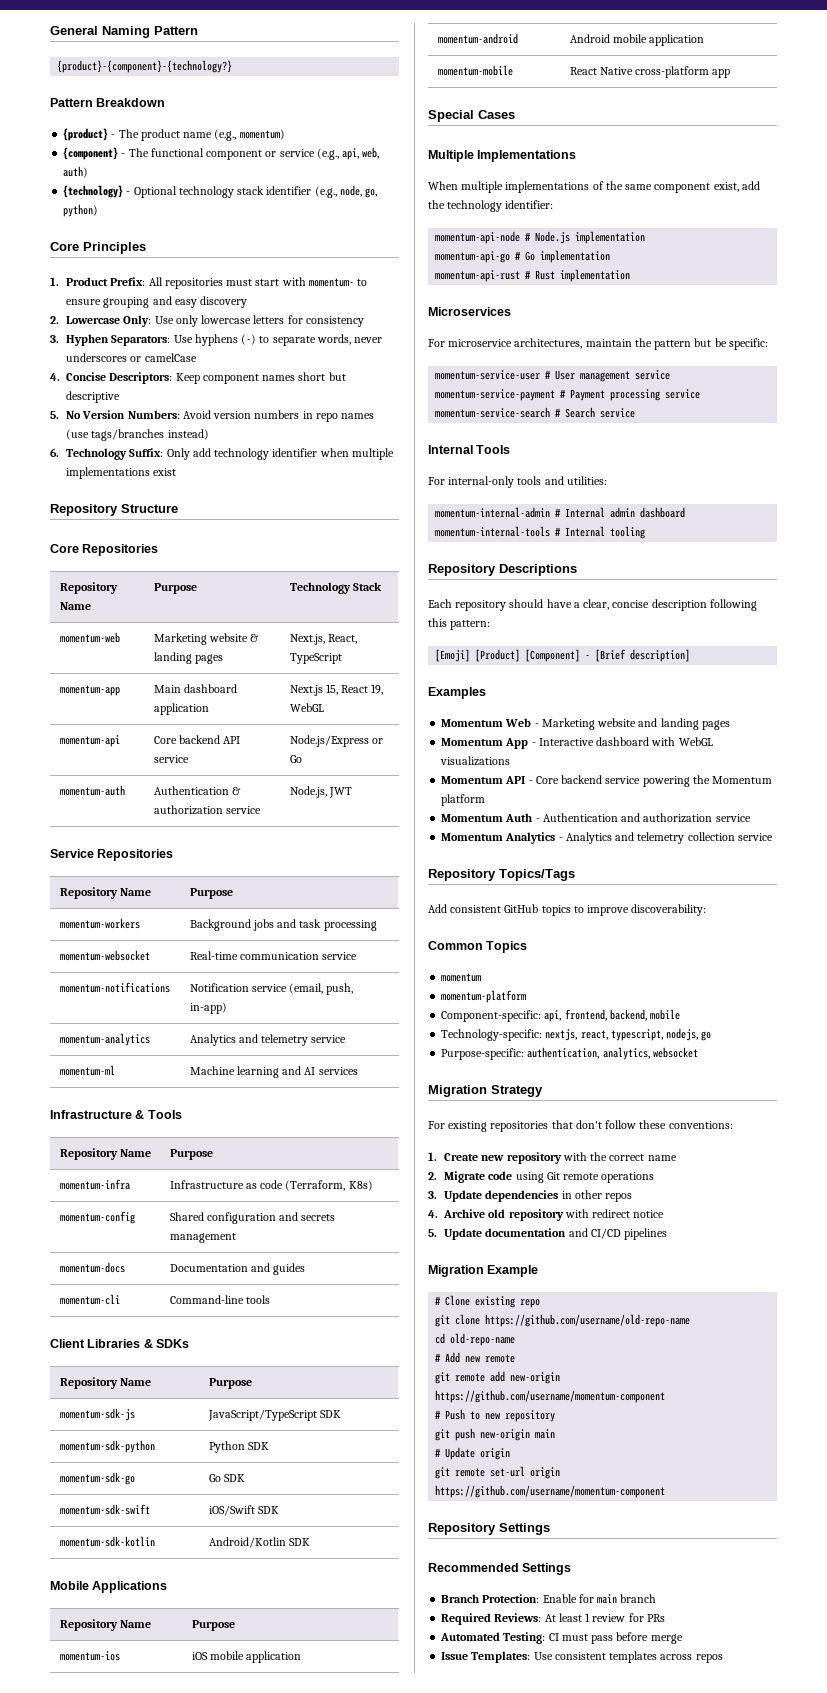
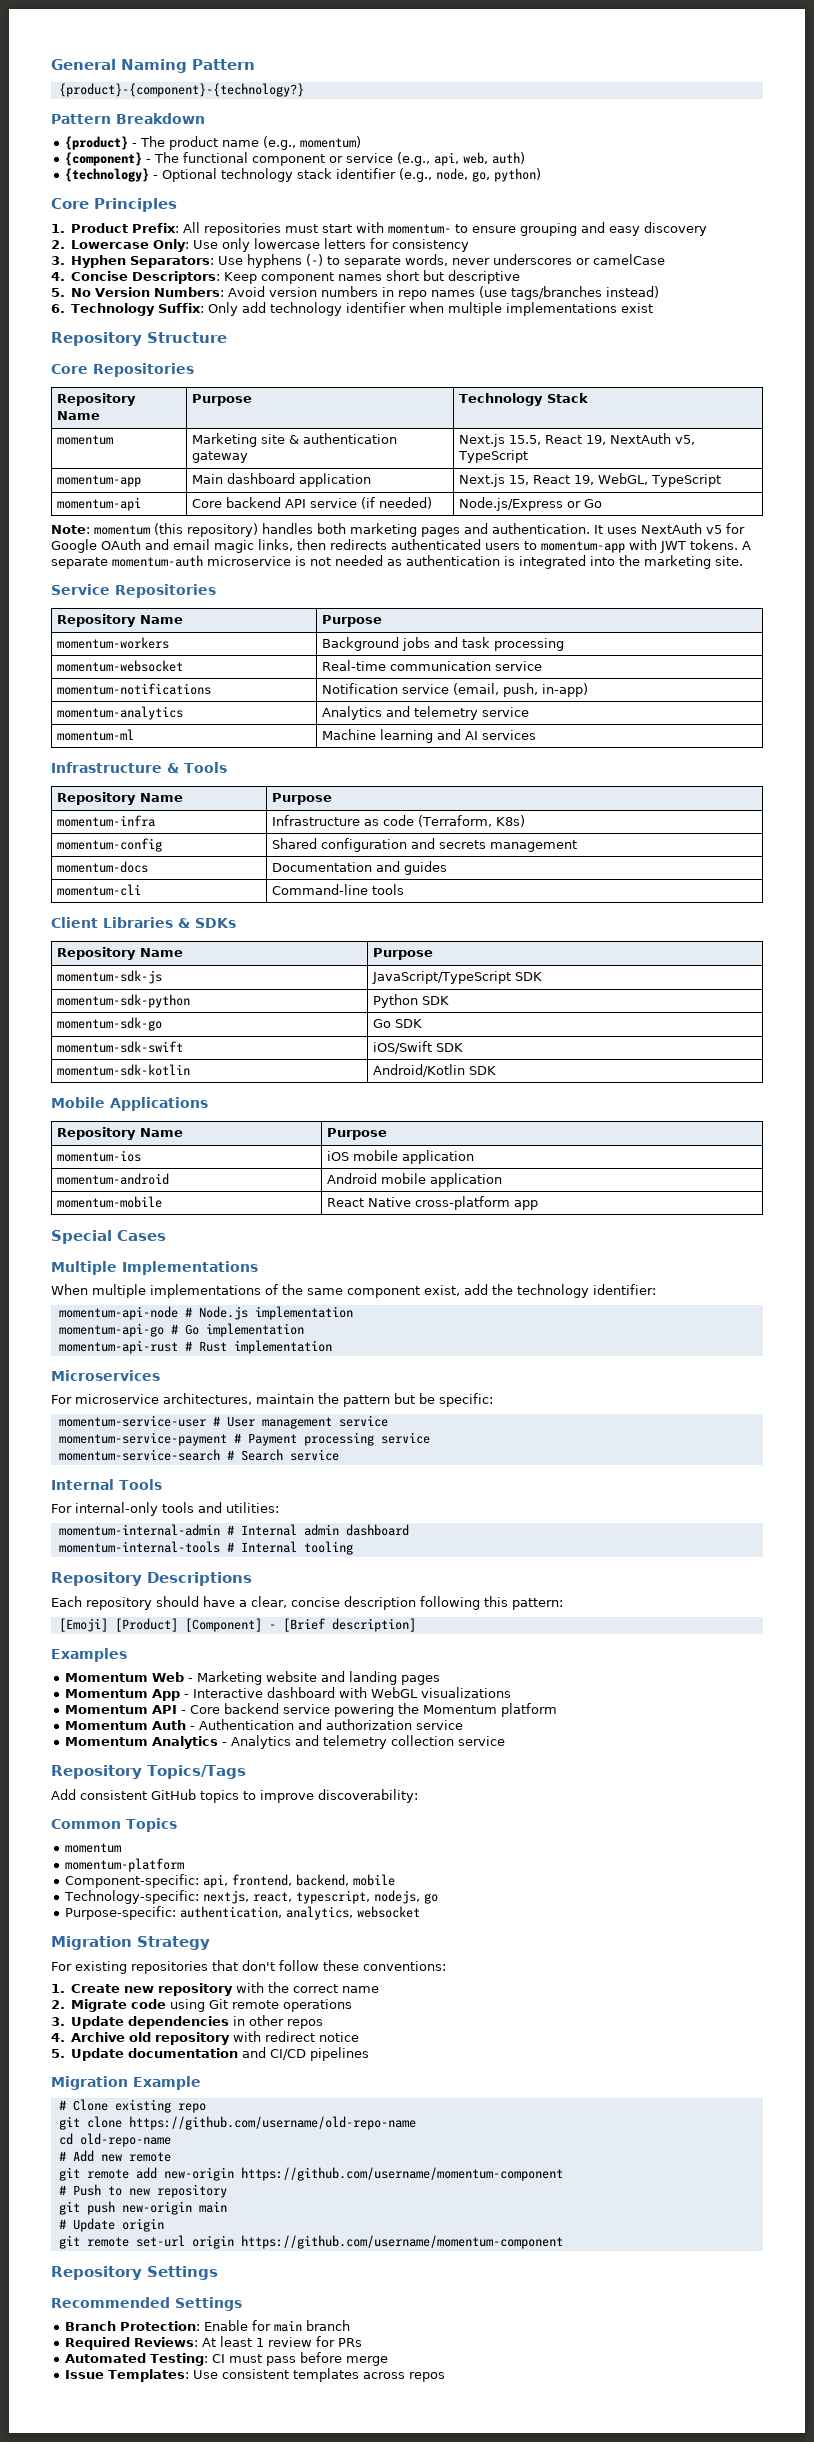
[59,632,120,643] [153,633,260,645] [153,652,223,664] [289,634,357,645] momentum-web | Marketing website & landing pages | Next.js, React, -> [57,435,114,445] [192,433,398,447] [192,451,249,463] [459,433,696,447] momentum | Marketing site & authentication gateway | Next.js 15.5, React 19, NextAuth v5,
[289,703,324,712] WebGL -> [598,473,722,487] WebGL, TypeScript
(189, 759) none -> [361,497,433,509] (if needed)
[59,785,125,796] [153,786,241,795] [153,805,261,815] [289,786,352,798] // momentum-auth | Authentication & authorization service | Node.js, JWT -> [51,523,745,537] [51,539,751,553] [51,555,743,569] // Note: momentum (this repository) handles both marketing pages and authentication. It uses NextAuth v5 for Google OAuth and email magic links, then redirects authenticated users to momentum-app with JWT tokens. A separate momentum-auth microservice is not needed as authentication is integrated into the marketing site.

